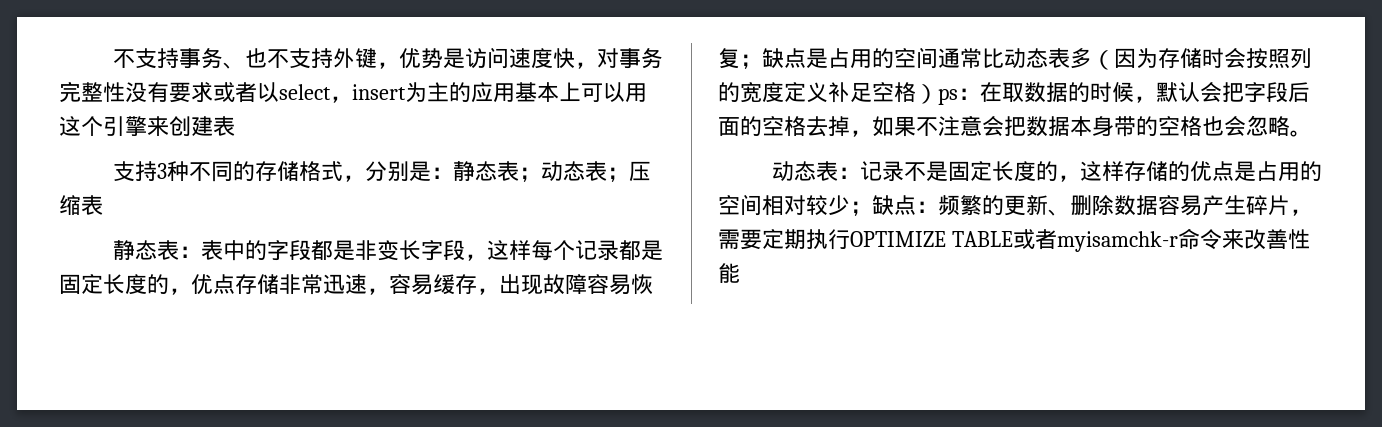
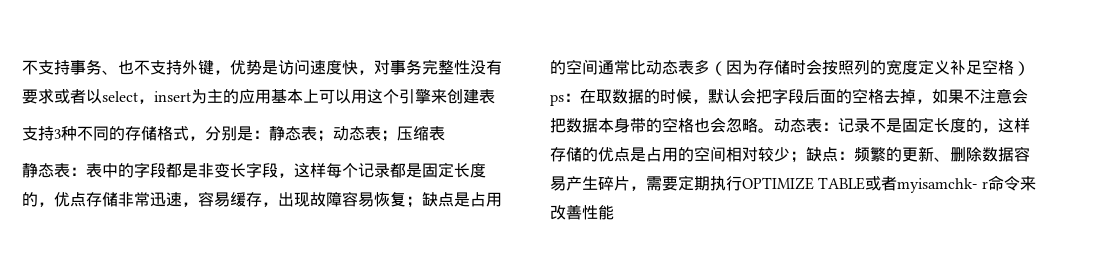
(1312, 133) // -> (774, 130) none
[1056,231,1178,252] myisamchk-r -> [897,178,988,193] myisamchk- r

